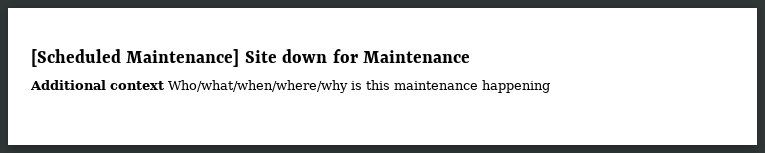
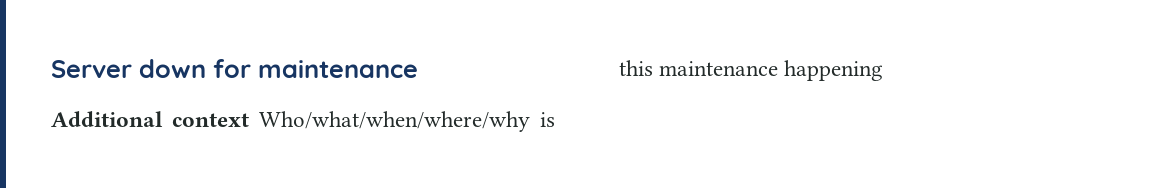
[31,49,277,67] [Scheduled Maintenance] Site -> [51,60,132,78] Server
[363,50,470,63] Maintenance -> [258,60,418,78] maintenance

